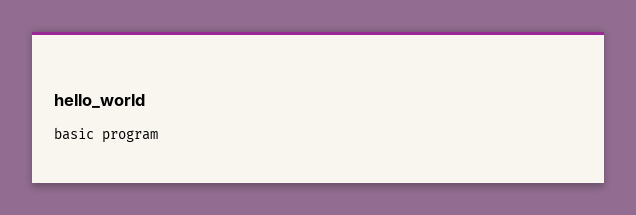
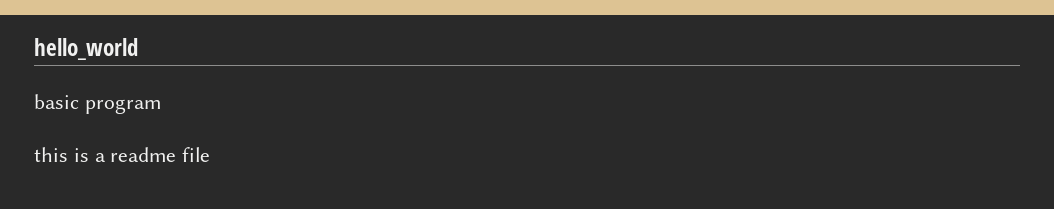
(158, 136) none -> [34,147,211,162] // this is a readme file

